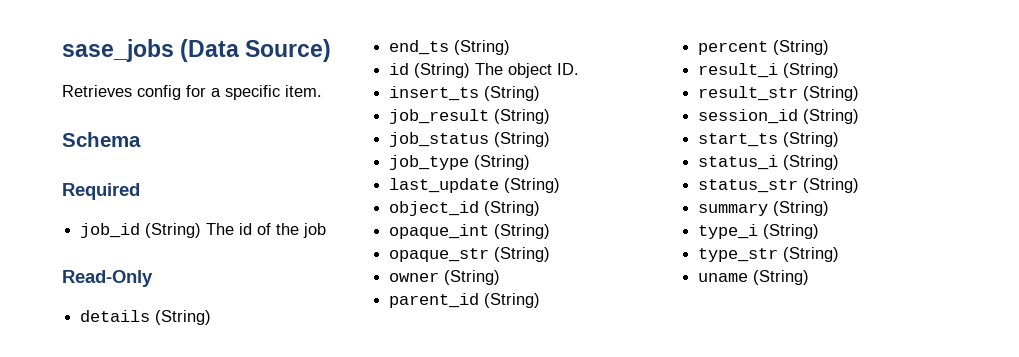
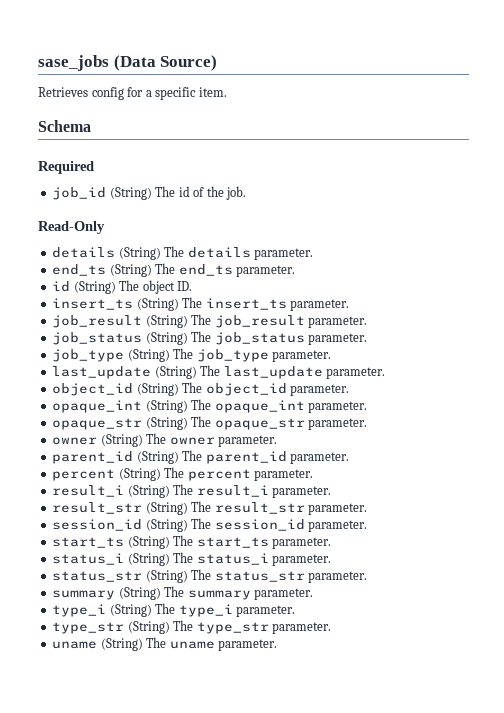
[303,223,327,238] job -> [226,186,247,200] job.
(212, 317) none -> [164,246,314,260] The details parameter.
(511, 47) none -> [155,263,296,277] The end_ts parameter.
(541, 93) none -> [182,297,350,311] The insert_ts parameter.
(551, 116) none -> [191,314,368,328] The job_result parameter.
(551, 139) none -> [191,331,368,345] The job_status parameter.
(531, 162) none -> [173,348,332,362] The job_type parameter.
(561, 185) none -> [200,365,386,379] The last_update parameter.
(541, 208) none -> [182,382,350,396] The object_id parameter.
(551, 231) none -> [191,399,368,413] The opaque_int parameter.
(551, 254) none -> [191,416,368,430] The opaque_str parameter.
(501, 277) none -> [146,433,278,447] The owner parameter.
(541, 300) none -> [182,450,350,464] The parent_id parameter.
(830, 47) none -> [164,467,314,481] The percent parameter.
(840, 70) none -> [173,484,332,498] The result_i parameter.
(860, 93) none -> [191,501,368,515] The result_str parameter.
(860, 116) none -> [191,518,368,532] The session_id parameter.
(840, 139) none -> [173,535,332,549] The start_ts parameter.
(840, 162) none -> [173,552,332,566] The status_i parameter.
(860, 185) none -> [191,569,368,583] The status_str parameter.
(830, 208) none -> [164,586,314,600] The summary parameter.
(820, 231) none -> [155,603,296,617] The type_i parameter.
(840, 254) none -> [173,620,332,634] The type_str parameter.
(810, 277) none -> [146,637,278,651] The uname parameter.

